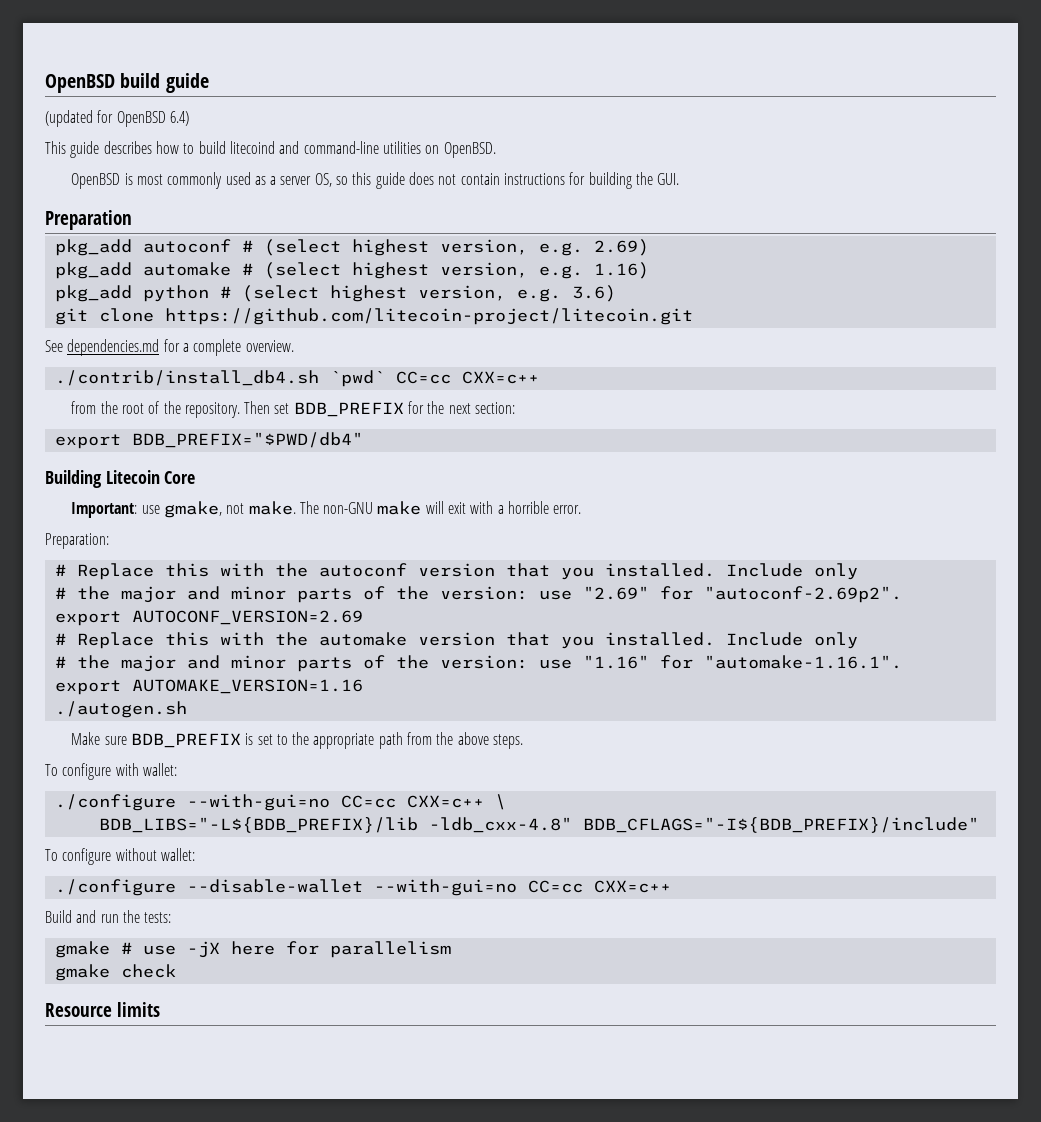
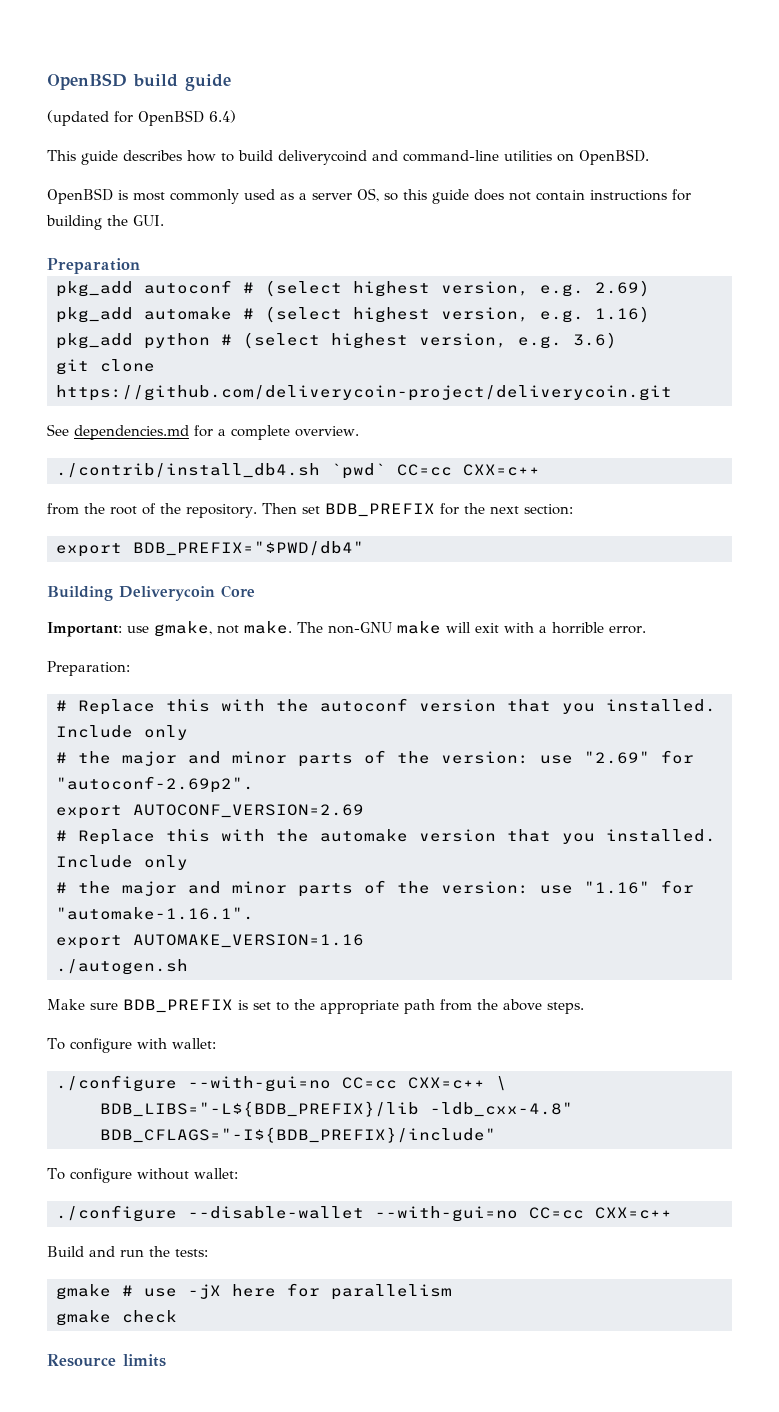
[229,141,275,154] litecoind -> [278,150,367,165] deliverycoind
[164,308,693,325] https://github.com/litecoin-project/litecoin.git -> [56,385,672,401] https://github.com/deliverycoin-project/deliverycoin.git
[105,470,160,484] Litecoin -> [119,586,215,601] Deliverycoin

